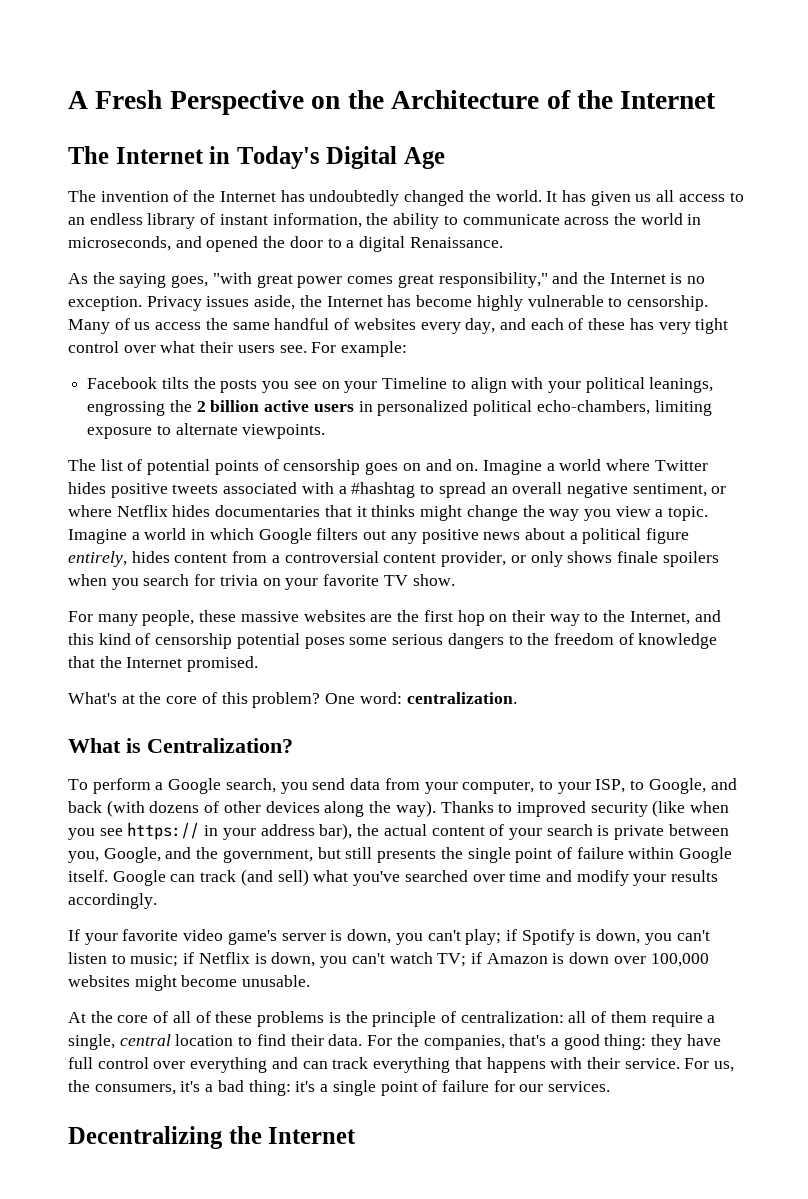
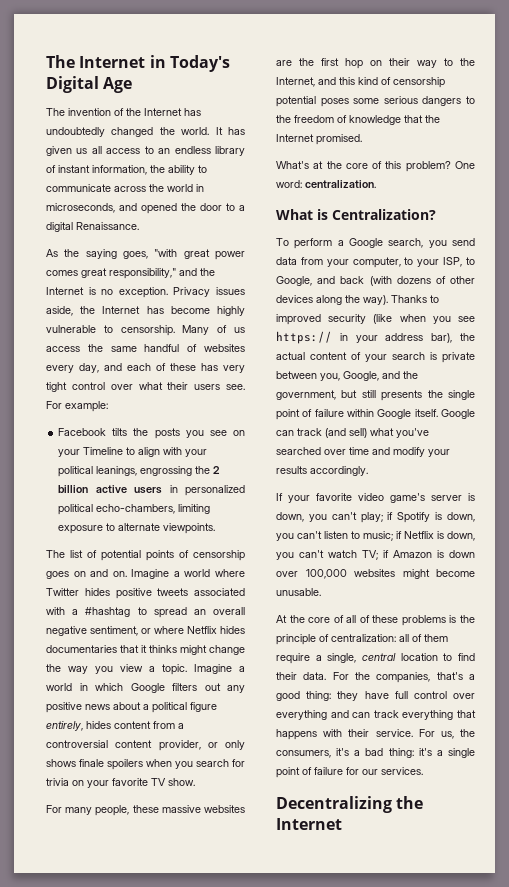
[68,90,717,115] A Fresh Perspective on the Architecture of the Internet // -> (46, 61) none

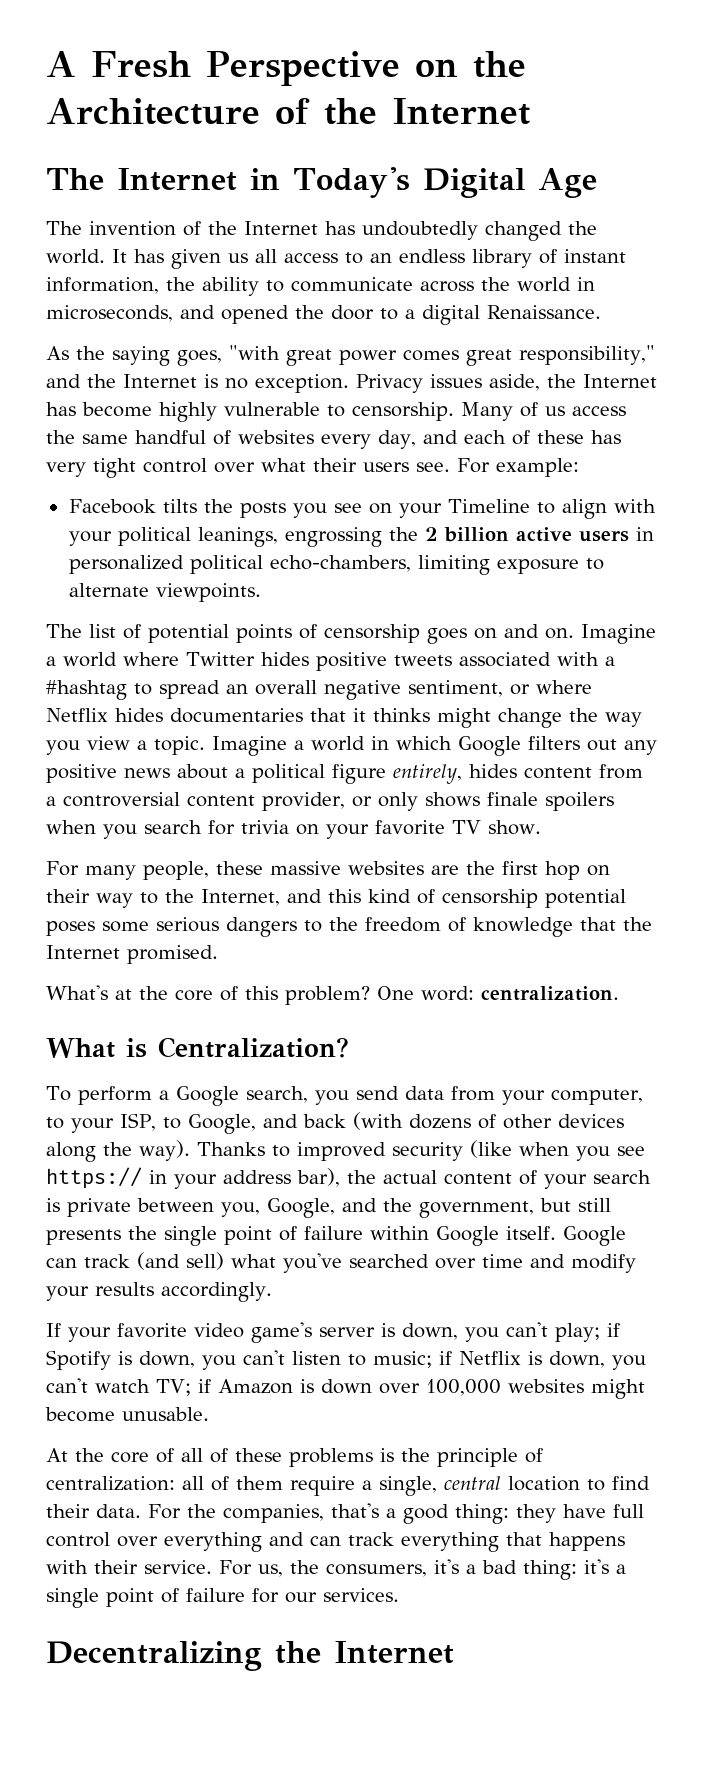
(46, 61) none -> [46,51,526,86] [46,98,530,125] A Fresh Perspective on the Architecture of the Internet //

